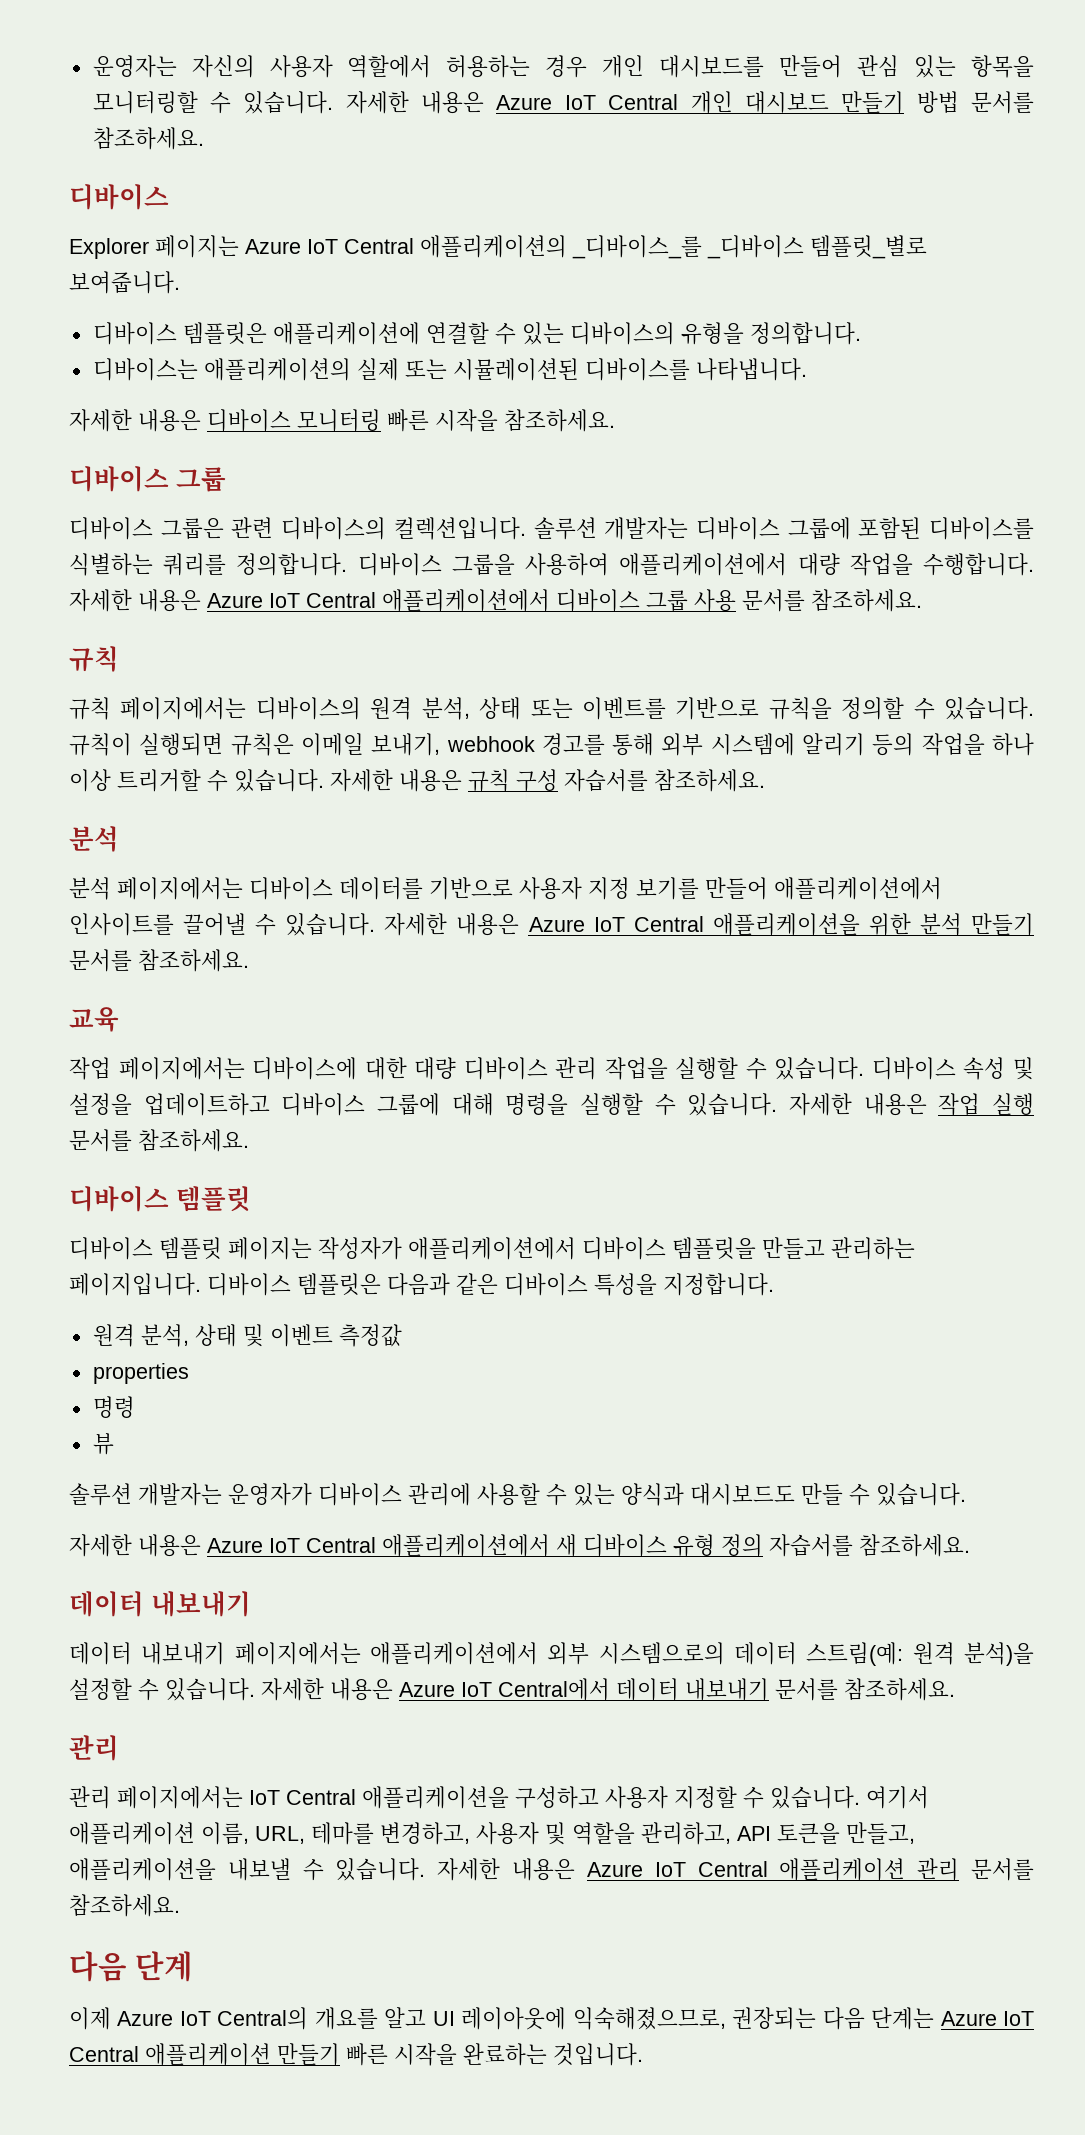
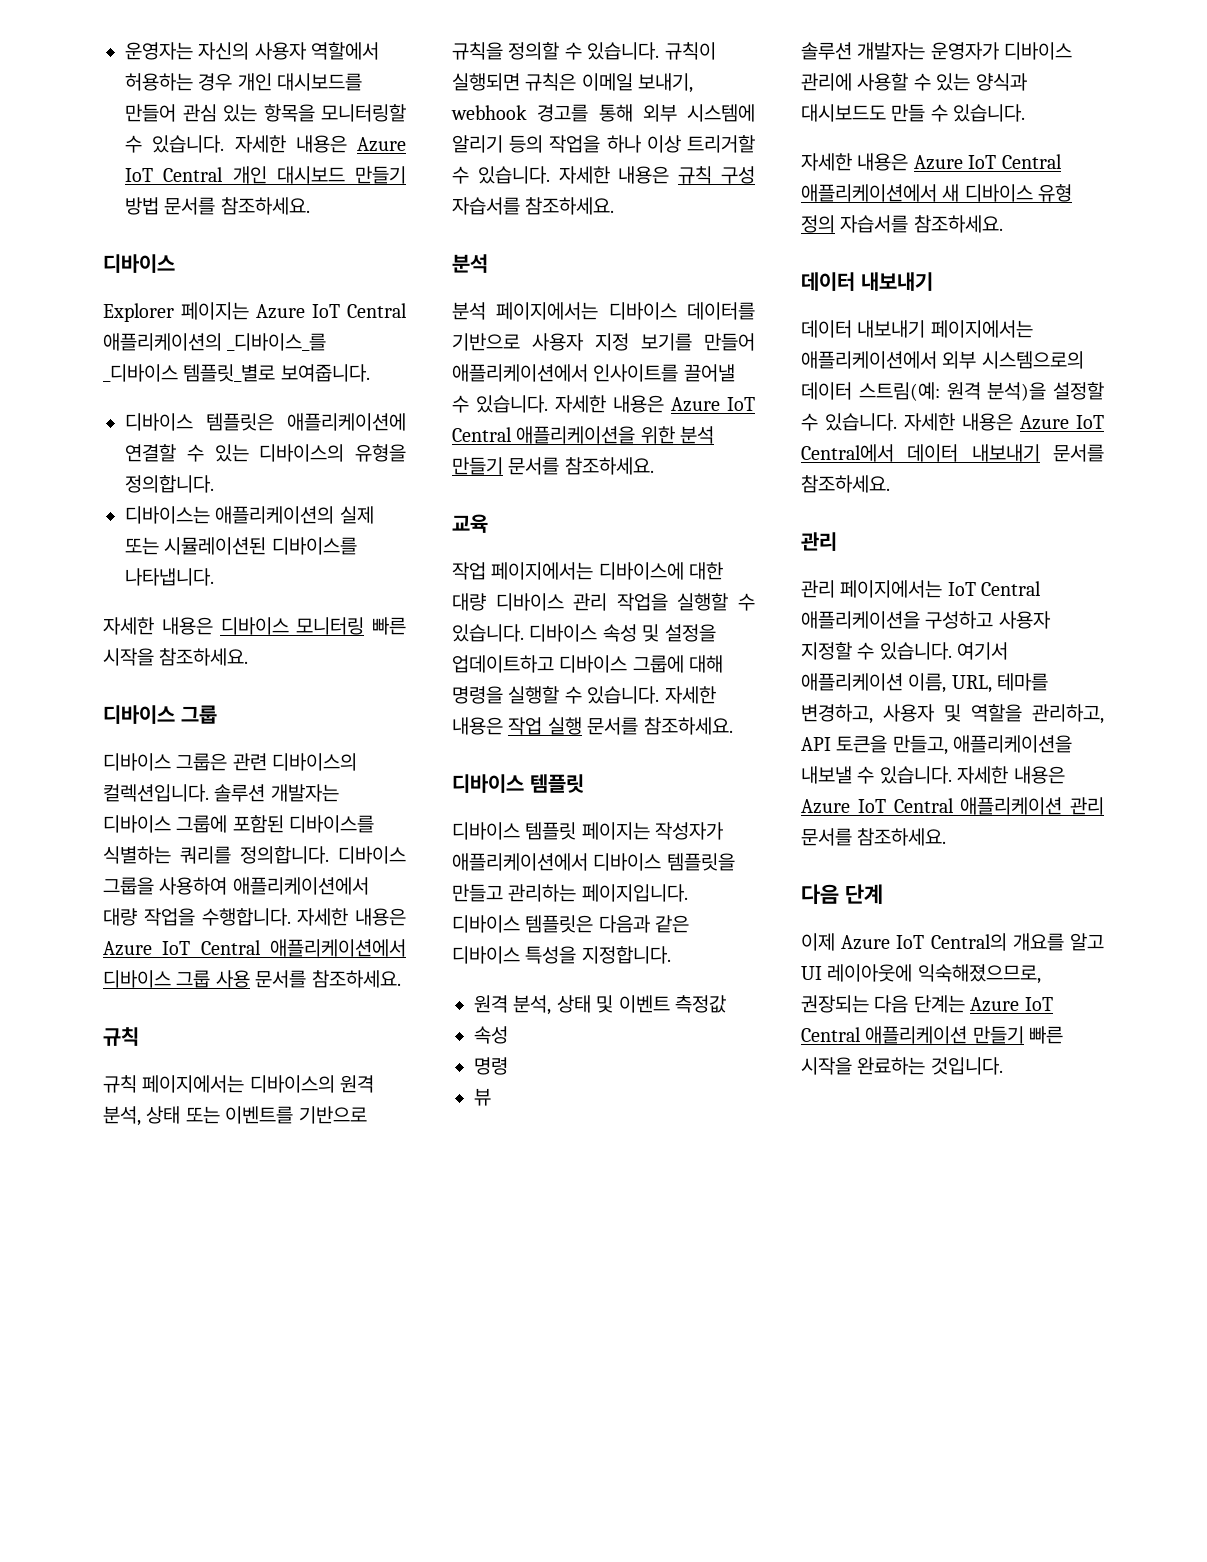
[92,1363,189,1384] properties -> [474,1026,508,1044] 속성

